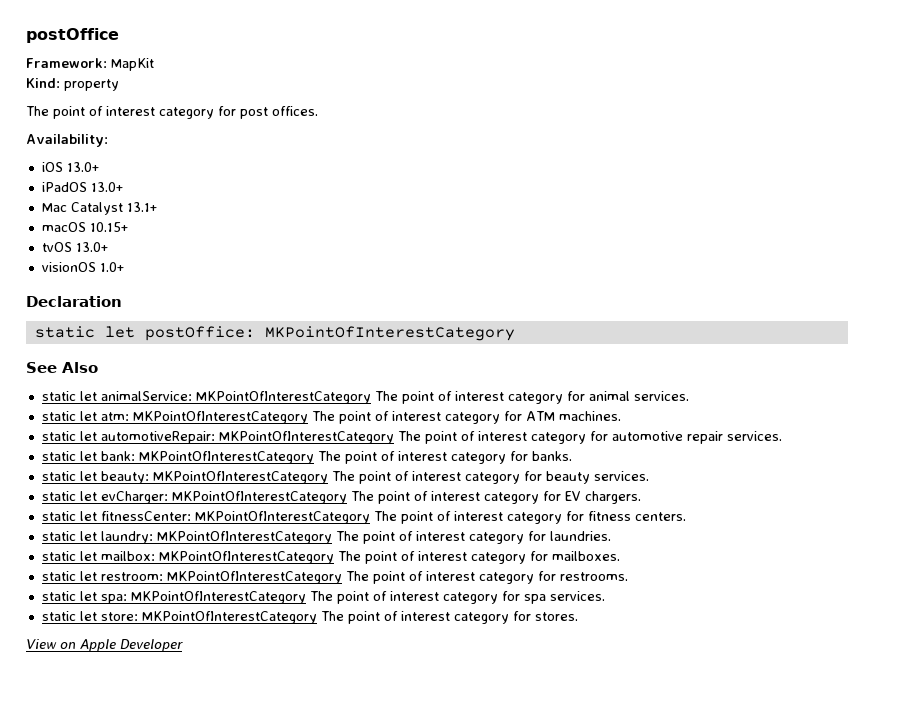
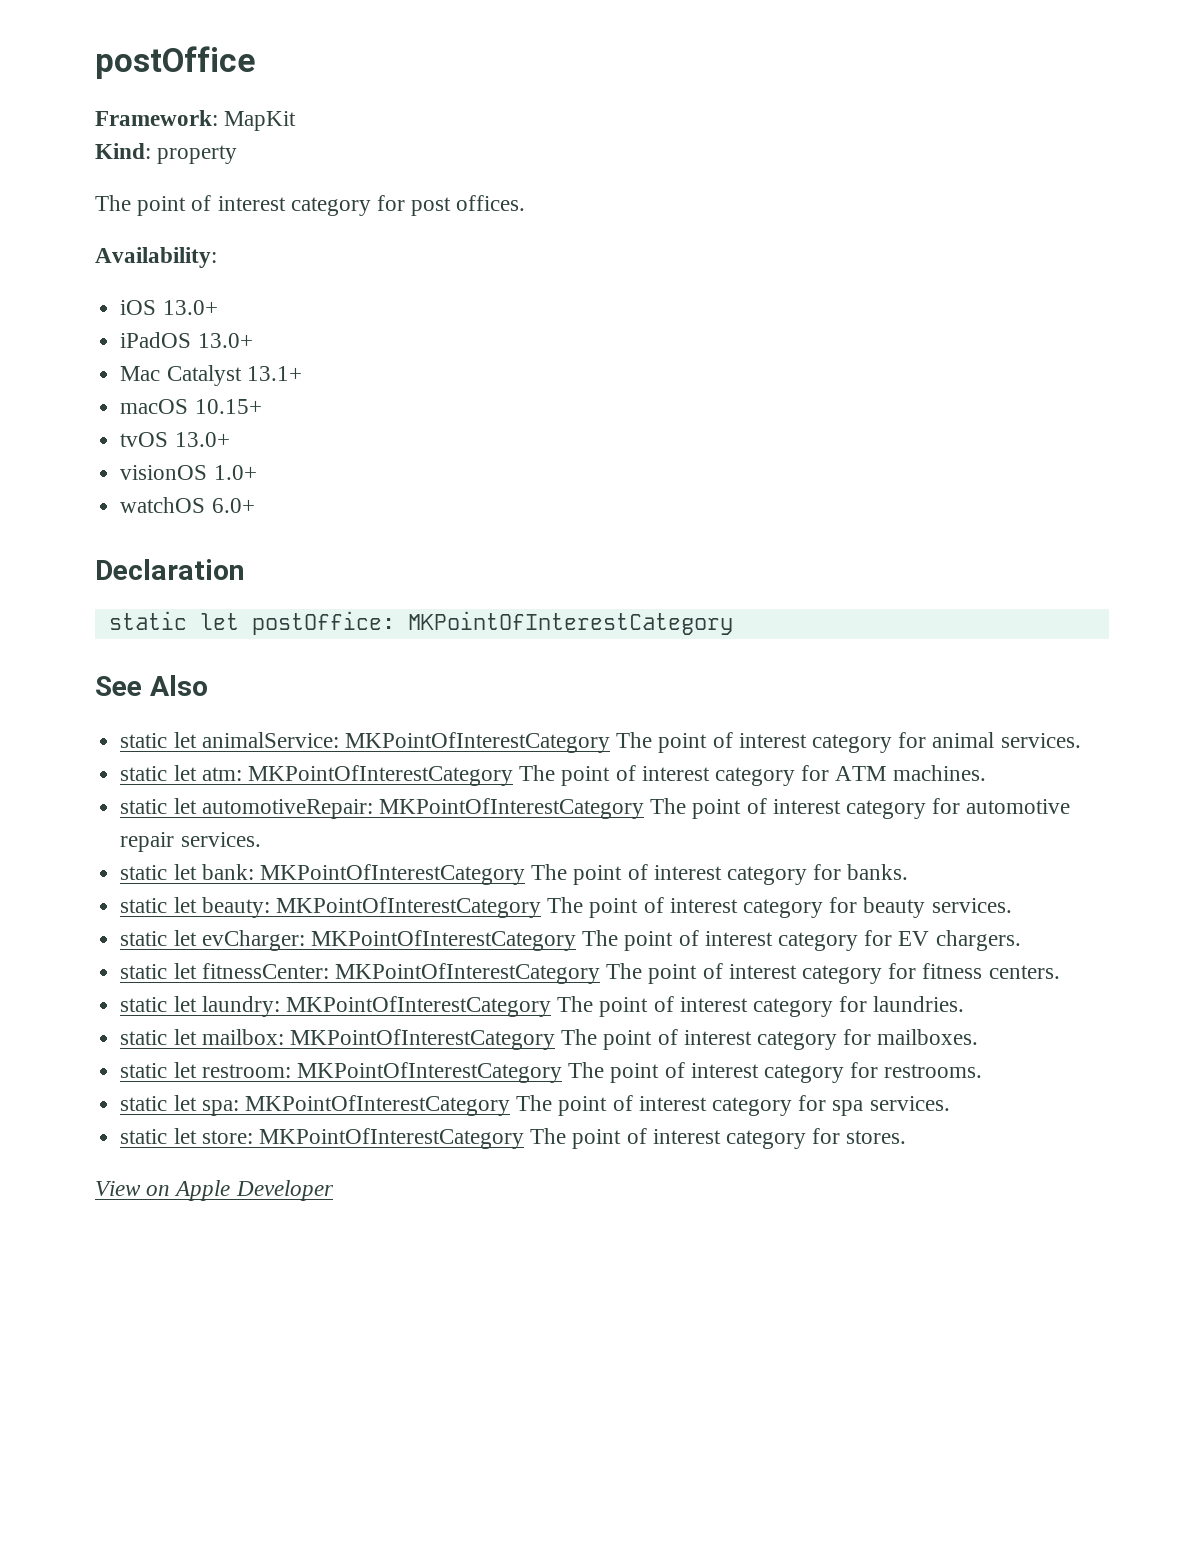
(124, 267) none -> [120,497,255,513] // watchOS 6.0+

